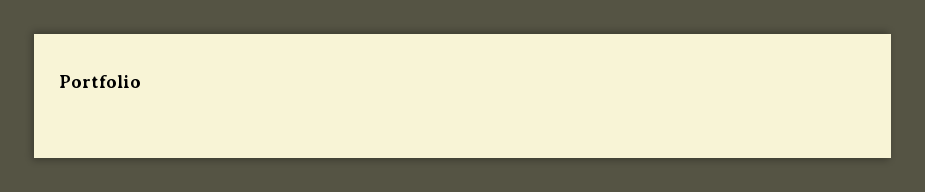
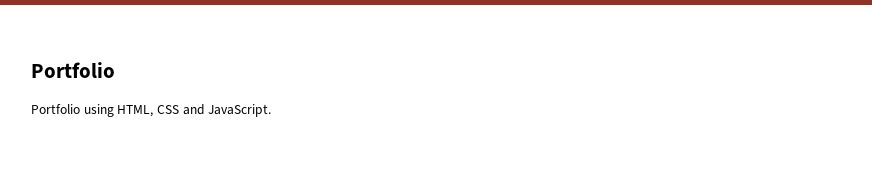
[59,75,141,88] Portfolio -> [31,62,115,78] [31,104,272,117] Portfolio // Portfolio using HTML, CSS and JavaScript.

